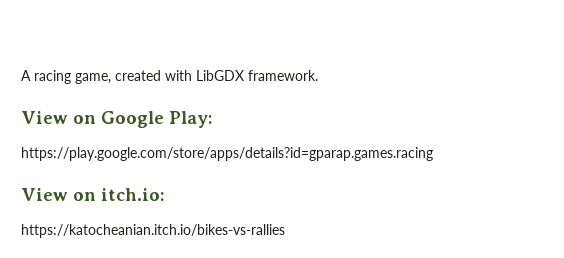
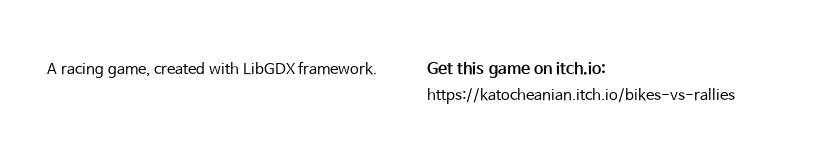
[21,111,213,128] [21,147,433,161] [21,188,68,201] View on Google Play: // https://play.google.com/store/apps/details?id=gparap.games.racing // View -> [427,62,530,78] Get this game

